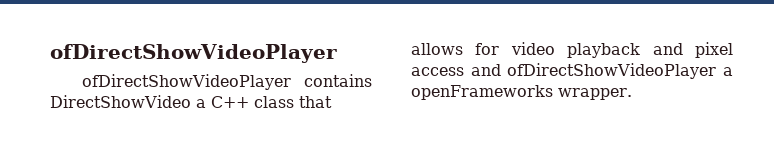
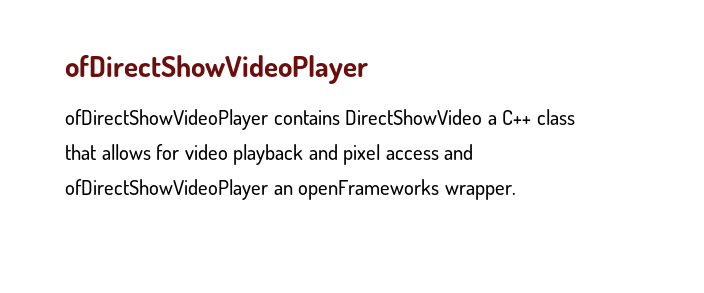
[723,67,733,76] a -> [273,185,293,195] an

